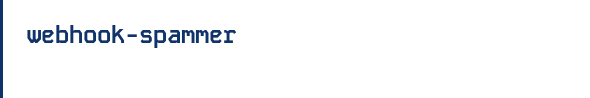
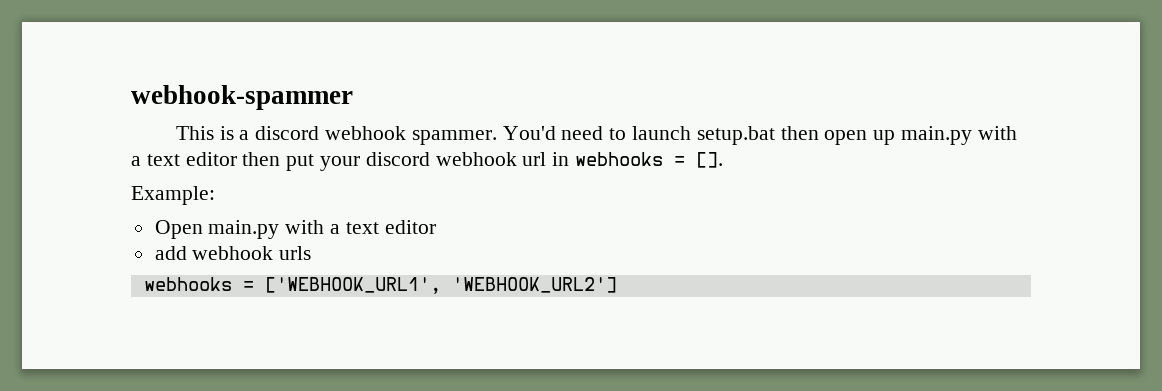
(237, 36) none -> [175,126,1017,145] [131,152,724,171] [131,186,215,205] [154,220,436,239] [154,246,312,260] [143,277,617,294] // This is a discord webhook spammer. You'd need to launch setup.bat then open up main.py with a text editor then put your discord webhook url in webhooks = []. // Example: // Open main.py with a text editor // add webhook urls // webhooks = ['WEBHOOK_URL1', 'WEBHOOK_URL2']

